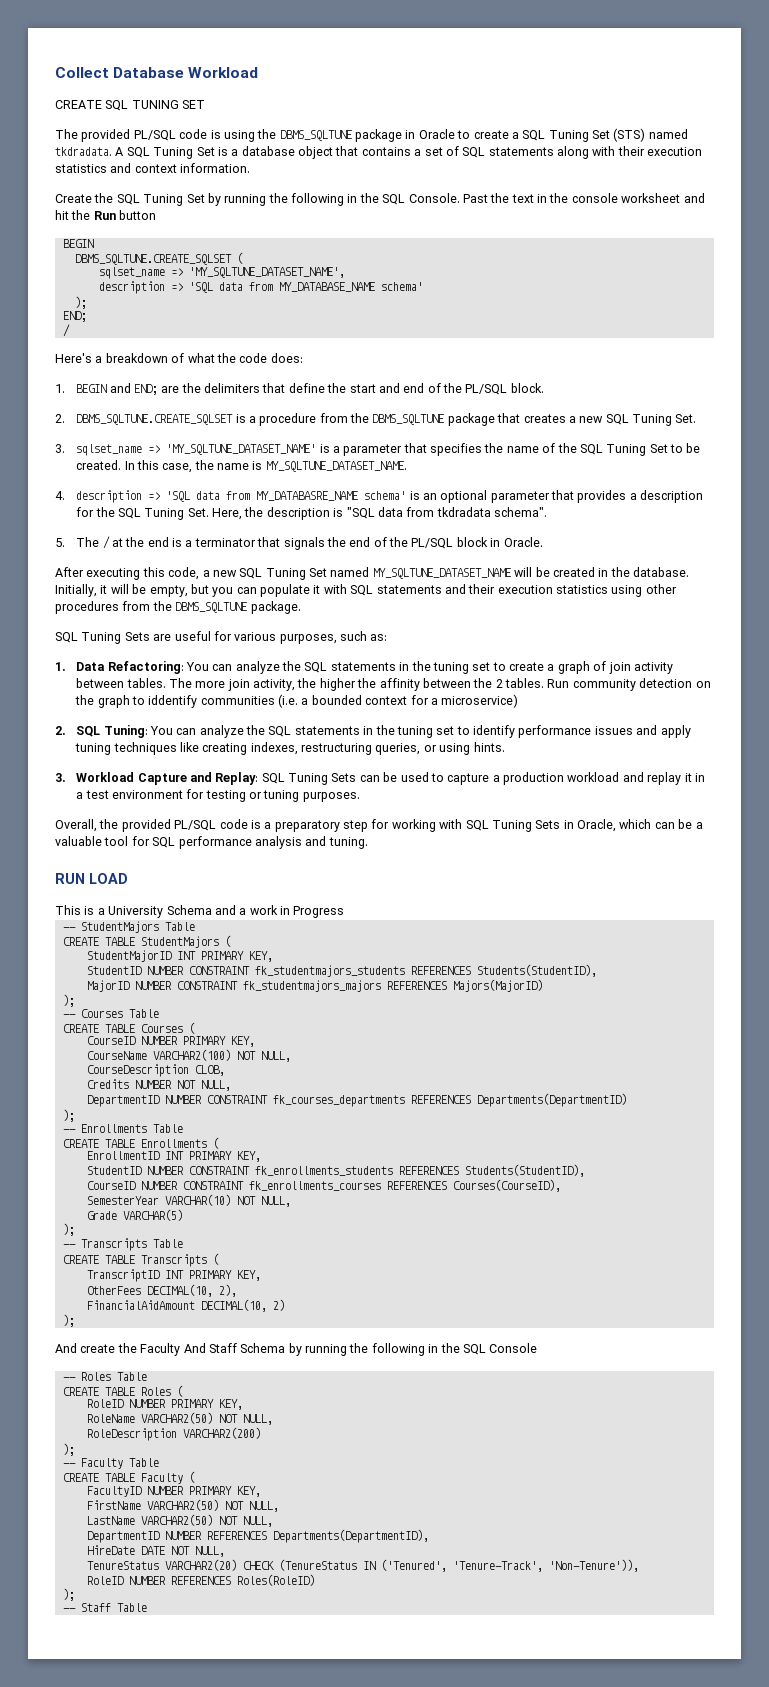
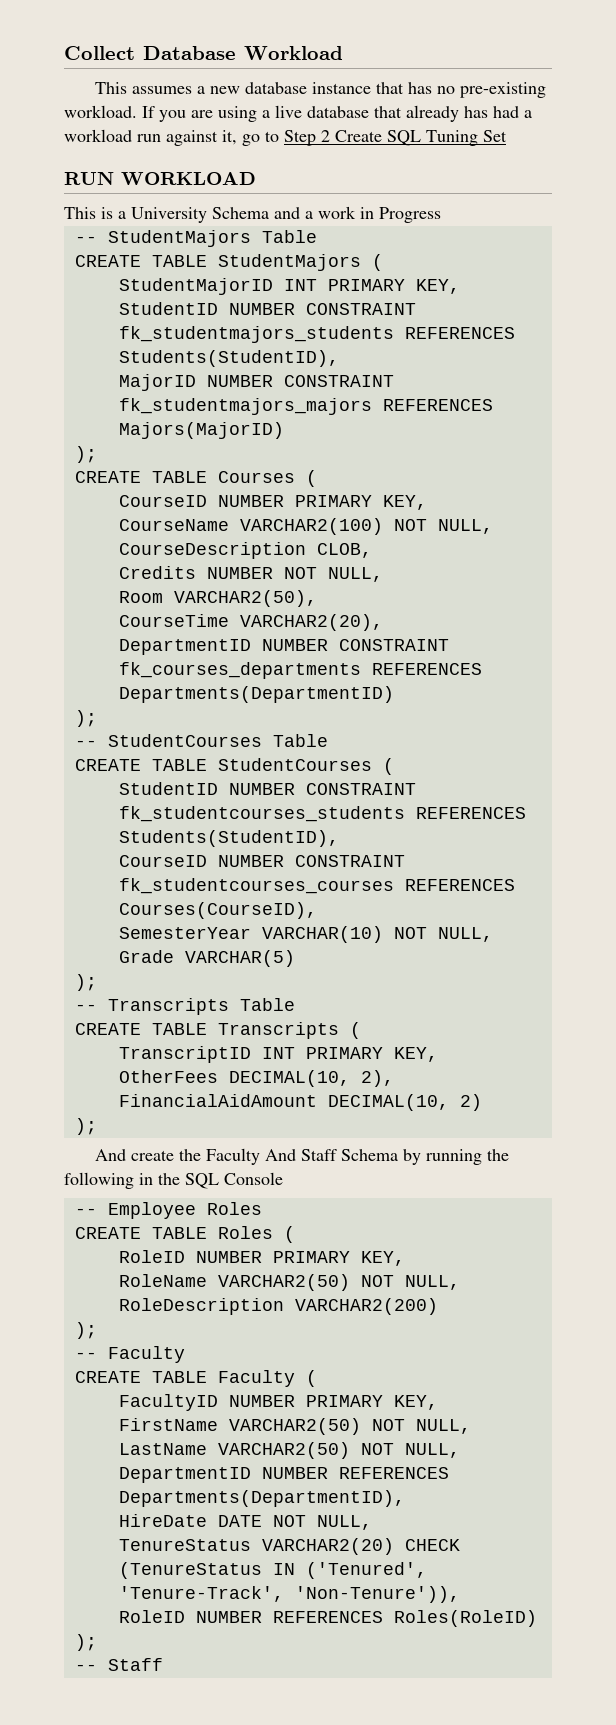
[55,100,206,111] [55,128,688,142] [55,146,703,159] [55,163,251,173] [55,193,705,206] [55,210,157,220] [62,239,94,248] [74,252,243,265] [98,267,345,279] [98,281,423,294] [74,296,87,309] [62,311,87,322] [62,324,70,337] [55,353,303,363] [55,383,544,395] [55,413,697,426] [55,443,701,456] [76,460,407,473] [55,490,704,503] [76,507,548,520] [55,536,543,550] [55,567,689,580] [55,584,677,597] [55,601,301,614] [55,631,388,644] [55,661,673,674] [76,678,711,691] [75,694,519,708] [55,725,691,738] [75,742,505,755] [55,772,705,785] [76,789,360,802] [55,819,703,832] [55,836,368,849] CREATE SQL TUNING SET // The provided PL/SQL code is using the DBMS_SQLTUNE package in Oracle to create a SQL Tuning Set (STS) named tkdradata. A SQL Tuning Set is a database object that contains a set of SQL statements along with their execution statistics and context information. // Create the SQL Tuning Set by running the following in the SQL Console. Past the text in the console worksheet and hit the Run button // BEGIN // DBMS_SQLTUNE.CREATE_SQLSET ( // sqlset_name => 'MY_SQLTUNE_DATASET_NAME', // description => 'SQL data from MY_DATABASE_NAME schema' // ); // END; // / // Here's a breakdown of what the code does: // 1. BEGIN and END; are the delimiters that define the start and end of the PL/SQL block. // 2. DBMS_SQLTUNE.CREATE_SQLSET is a procedure from the DBMS_SQLTUNE package that creates a new SQL Tuning Set. // 3. sqlset_name => 'MY_SQLTUNE_DATASET_NAME' is a parameter that specifies the name of the SQL Tuning Set to be created. In this case, the name is MY_SQLTUNE_DATASET_NAME. // 4. description => 'SQL data from MY_DATABASRE_NAME schema' is an optional parameter that provides a description for the SQL Tuning Set. Here, the description is "SQL data from tkdradata schema". // 5. The / at the end is a terminator that signals the end of the PL/SQL block in Oracle. // After executing this code, a new SQL Tuning Set named MY_SQLTUNE_DATASET_NAME will be created in the database. Initially, it will be empty, but you can populate it with SQL statements and their execution statistics using other procedures from the DBMS_SQLTUNE package. // SQL Tuning Sets are useful for various purposes, such as: // 1. Data Refactoring: You can analyze the SQL statements in the tuning set to create a graph of join activity between tables. The more join activity, the higher the affinity between the 2 tables. Run community detection on the graph to iddentify communities (i.e. a bounded context for a microservice) // 2. SQL Tuning: You can analyze the SQL statements in the tuning set to identify performance issues and apply tuning techniques like creating indexes, restructuring queries, or using hints. // 3. Workload Capture and Replay: SQL Tuning Sets can be used to capture a production workload and replay it in a test environment for testing or tuning purposes. // Overall, the provided PL/SQL code is a preparatory step for working with SQL Tuning Sets in Oracle, which can be a valuable tool for SQL performance analysis and tuning. -> [95,82,547,98] [64,105,532,122] [64,129,507,146] This assumes a new database instance that has no pre-existing workload. If you are using a live database that already has had a workload run against it, go to Step 2 Create SQL Tuning Set
[89,873,128,884] LOAD -> [121,172,256,185] WORKLOAD
[62,1009,159,1018] // -- Courses Table -> (97, 454) none
(231, 1085) none -> [118,590,317,607] [118,614,383,631] // Room VARCHAR2(50), // CourseTime VARCHAR2(20),
[80,1124,183,1133] [62,1137,219,1149] [86,1151,261,1162] [86,1166,393,1176] Enrollments Table // CREATE TABLE Enrollments ( // EnrollmentID INT PRIMARY KEY, // StudentID NUMBER CONSTRAINT fk_enrollments_students -> [107,734,328,747] [74,758,394,775] [118,782,416,795] [118,806,405,822] StudentCourses Table // CREATE TABLE StudentCourses ( // StudentID NUMBER CONSTRAINT fk_studentcourses_students
[248,1181,381,1191] fk_enrollments_courses -> [118,878,394,894] fk_studentcourses_courses
[80,1372,147,1381] Roles Table -> [107,1202,262,1219] Employee Roles
[128,1458,159,1467] Table -> (185, 1354) none
[116,1603,147,1612] Table -> (163, 1664) none

